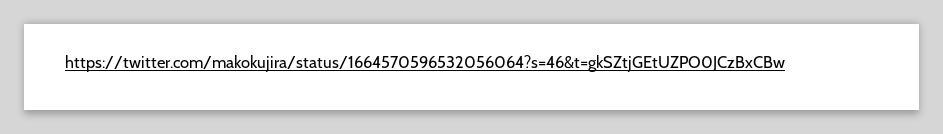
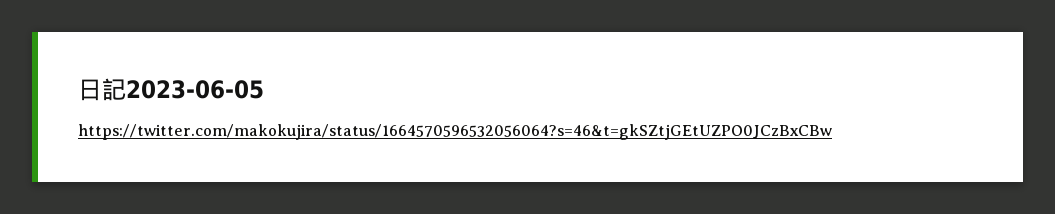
(65, 63) none -> [78,78,264,101] 日記2023-06-05 //

